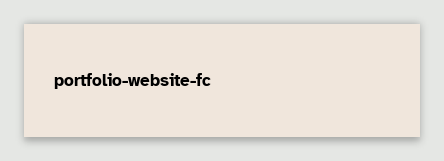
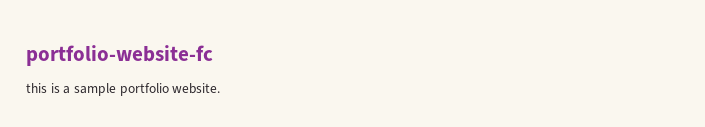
(211, 81) none -> [26,83,221,96] // this is a sample portfolio website.

